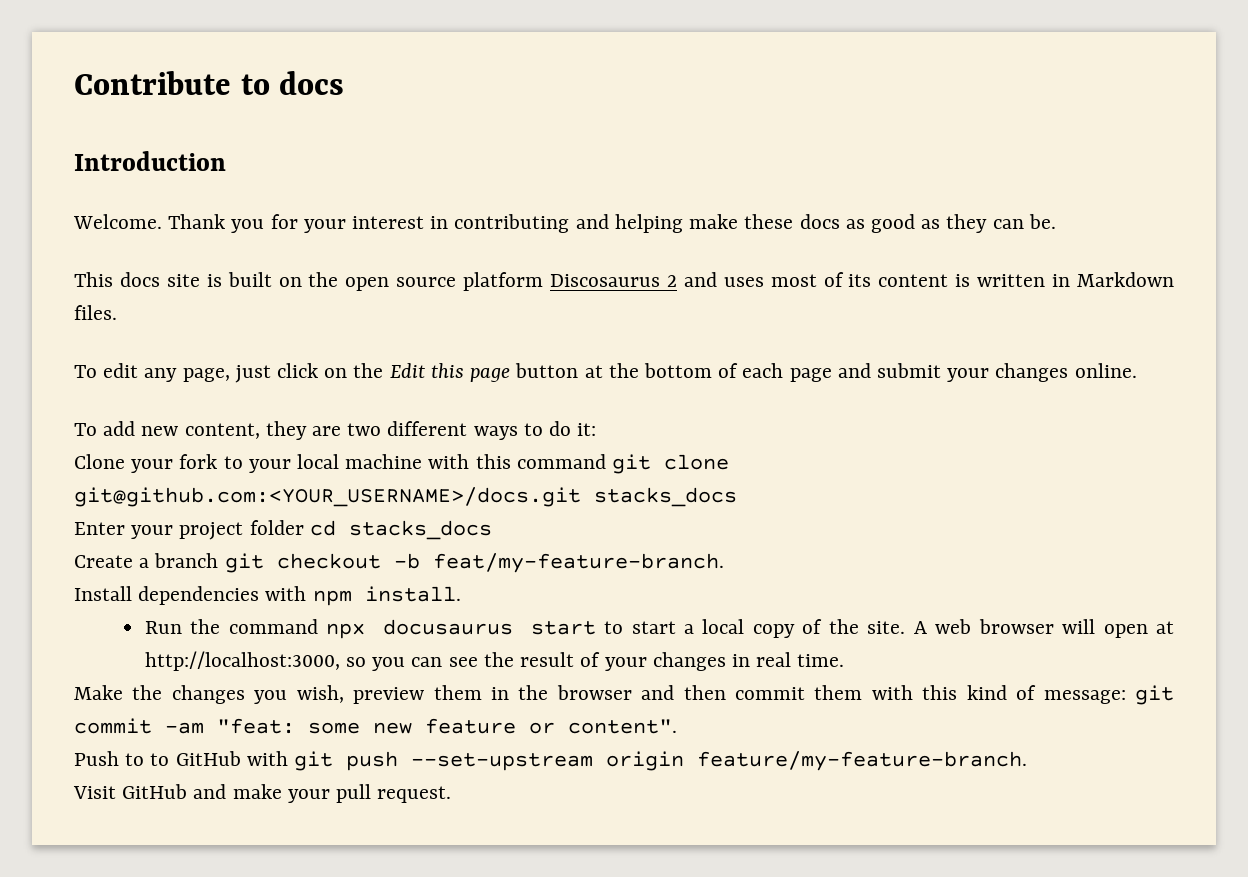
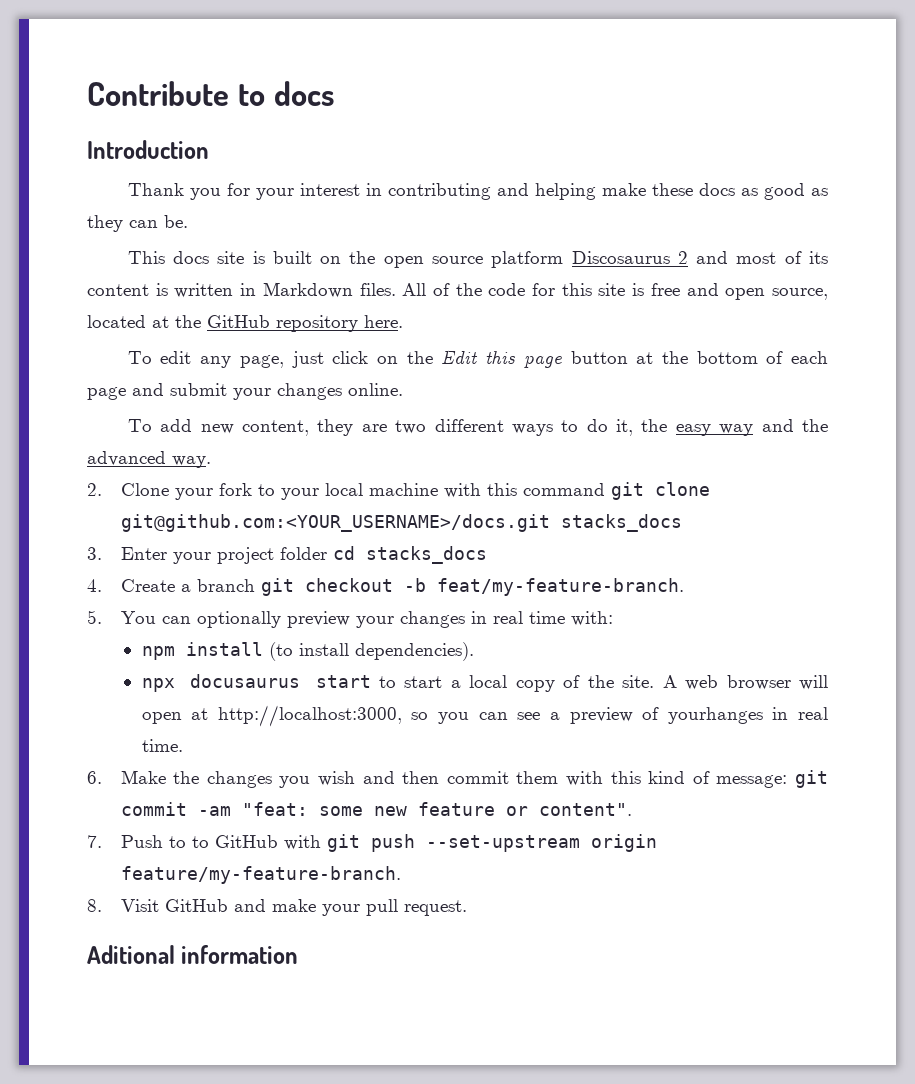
[73,214,162,229] Welcome. -> (209, 149) none
[723,277,764,287] uses -> (729, 257) none
(117, 312) none -> [402,283,829,300] [87,315,403,332] All of the code for this site is free and open source, located at the GitHub repository here.
[577,423,597,436] it: // -> [616,419,829,436] [87,451,211,468] [87,483,102,496] it, the easy way and the advanced way. // 2.
(737, 497) none -> [87,547,102,560] 3.
(492, 530) none -> [87,579,102,592] 4.
[74,586,461,606] [144,619,318,634] Install dependencies with npm install. // Run the command -> [87,610,613,628] [141,642,474,661] 5. You can optionally preview your changes in real time with: // npm install (to install dependencies). //
[483,652,726,671] the result of your changes -> [549,707,763,724] a preview of yourhanges
(845, 660) none -> [87,771,102,784] 6.
[296,685,632,704] wish, preview them in the browser -> [318,771,356,786] wish
(677, 726) none -> [87,835,102,848] 7.
(1028, 761) none -> [87,899,102,912] 8.
(452, 794) none -> [87,945,299,964] // Aditional information

